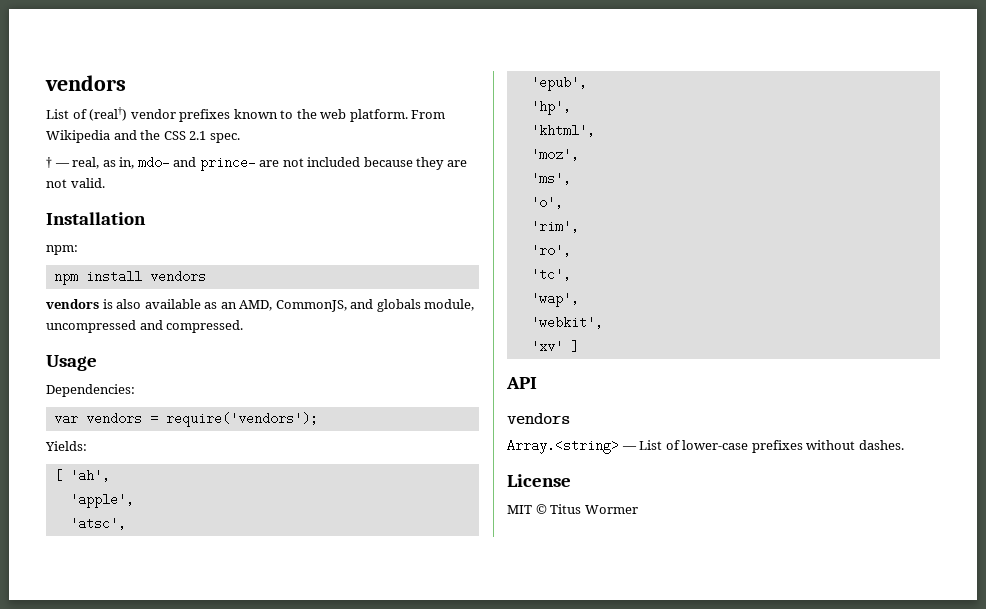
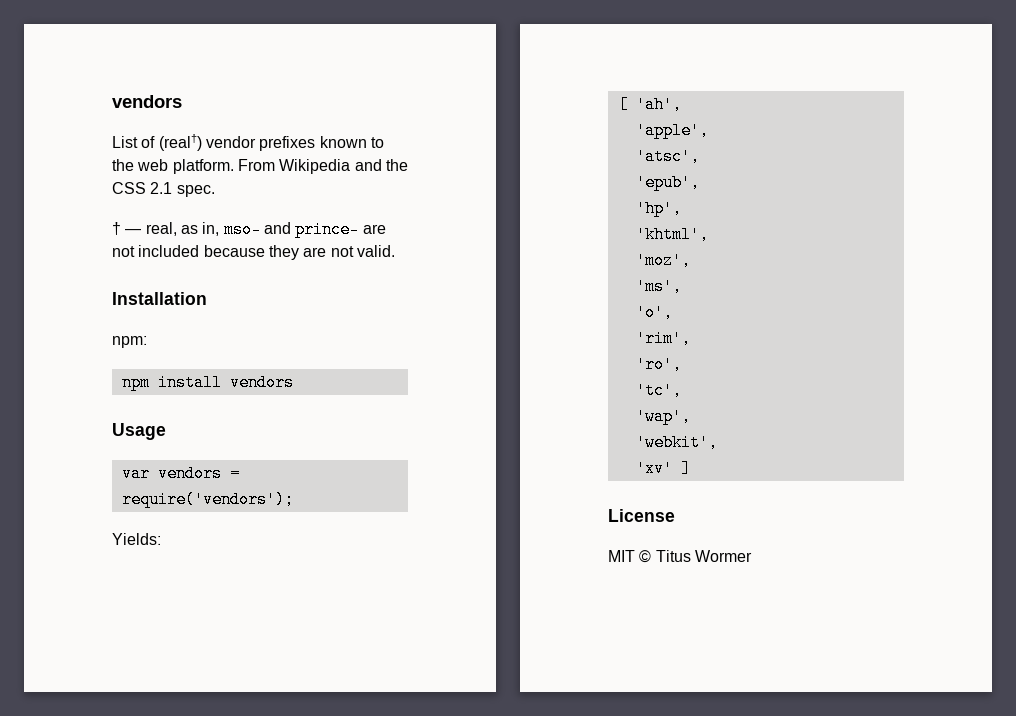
[137,156,170,169] mdo- -> [223,221,261,238] mso-
[46,299,475,312] [46,320,244,333] // vendors is also available as an AMD, CommonJS, and globals module, uncompressed and compressed. -> (294, 382) none
[46,384,135,397] // Dependencies: -> (166, 431) none
[506,377,537,389] [507,413,570,424] [507,439,904,454] // API // vendors // Array.<string> — List of lower-case prefixes without dashes. -> (691, 468) none

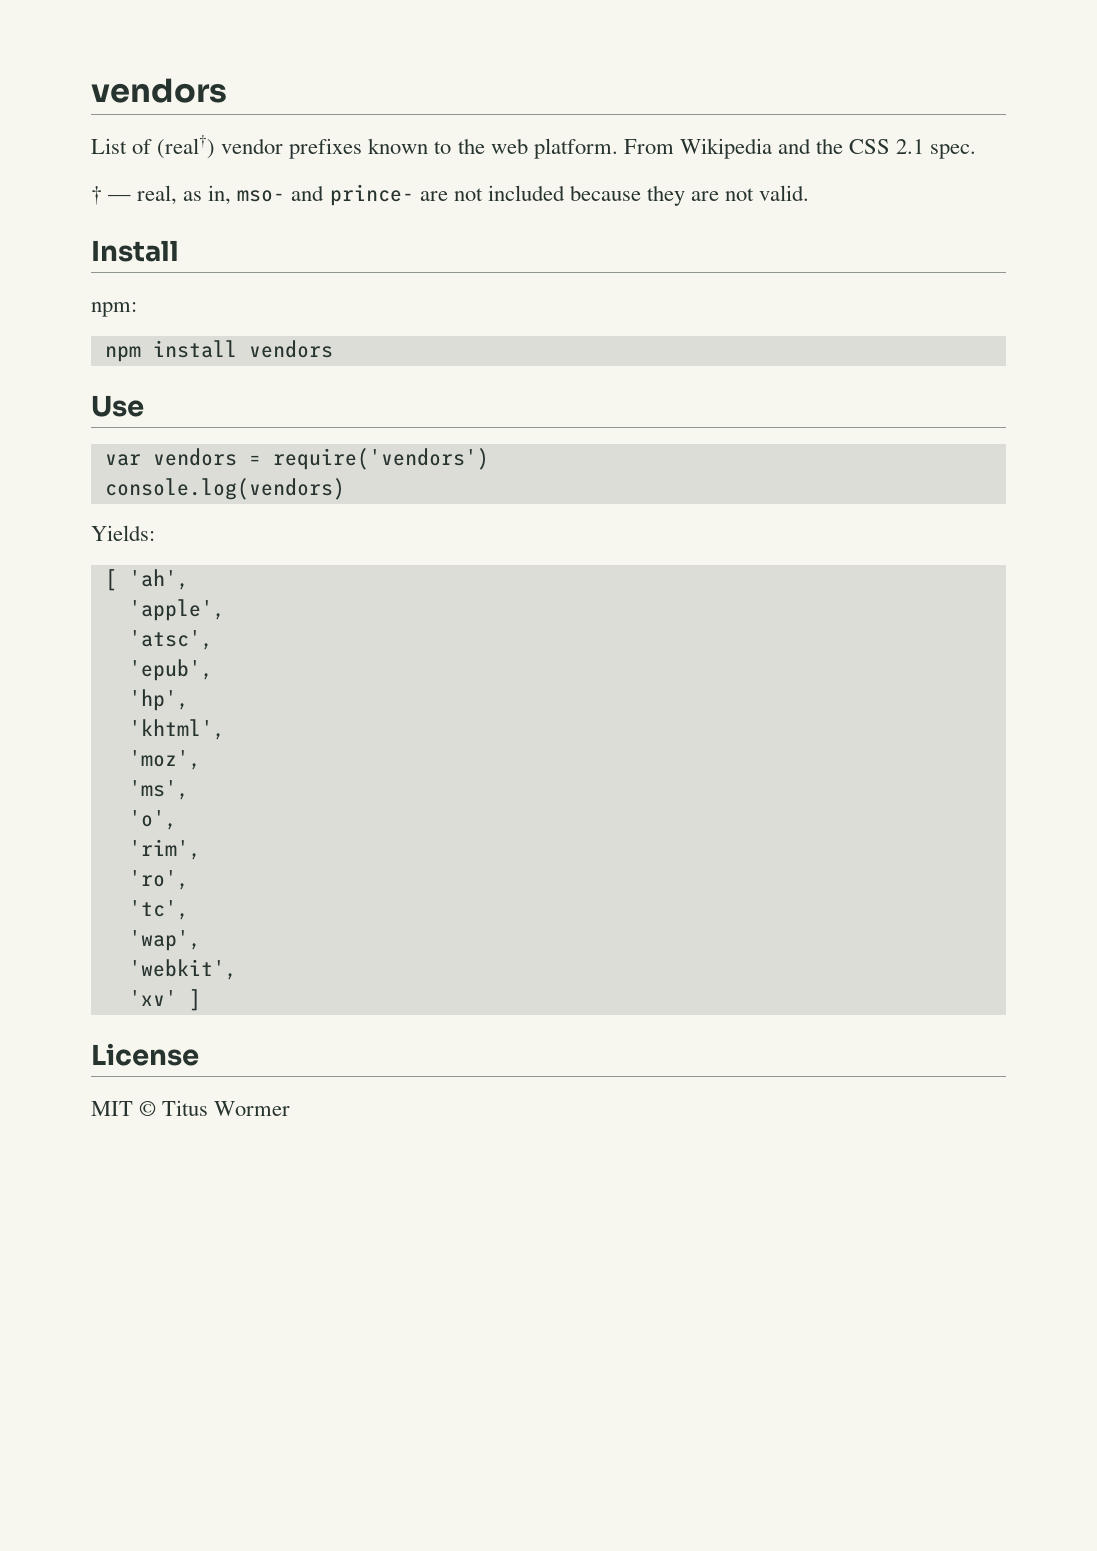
[112,292,207,305] Installation -> [91,240,179,262] Install
[112,423,166,440] Usage -> [91,395,144,417] Use
[121,491,294,508] require('vendors'); -> [272,448,489,470] [104,478,345,500] require('vendors') // console.log(vendors)

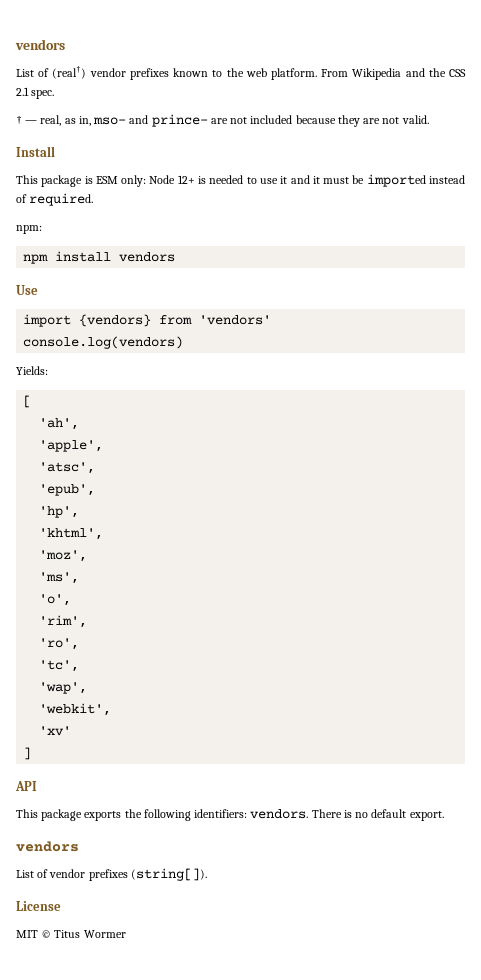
(179, 251) none -> [16,174,466,187] [16,193,94,206] // This package is ESM only: Node 12+ is needed to use it and it must be imported instead of required.
[104,448,489,470] var vendors = require('vendors') -> [23,314,272,327] import {vendors} from 'vendors'
(117, 580) none -> (32, 401) //
(177, 998) none -> (72, 731) //
(201, 1000) none -> [15,781,37,791] [16,809,444,821] [16,841,79,852] [16,868,207,881] // API // This package exports the following identifiers: vendors. There is no default export. // vendors // List of vendor prefixes (string[]).

